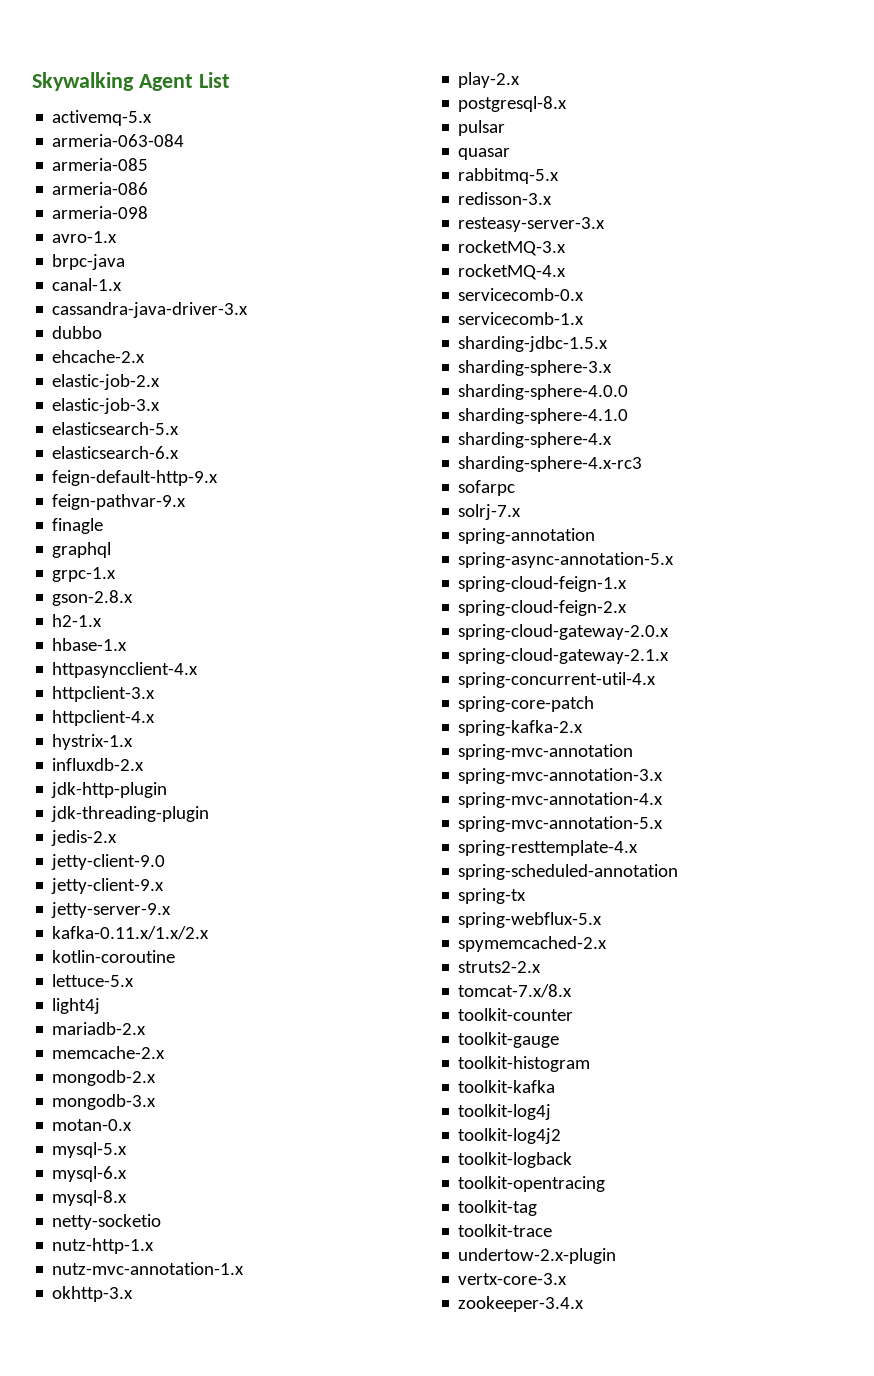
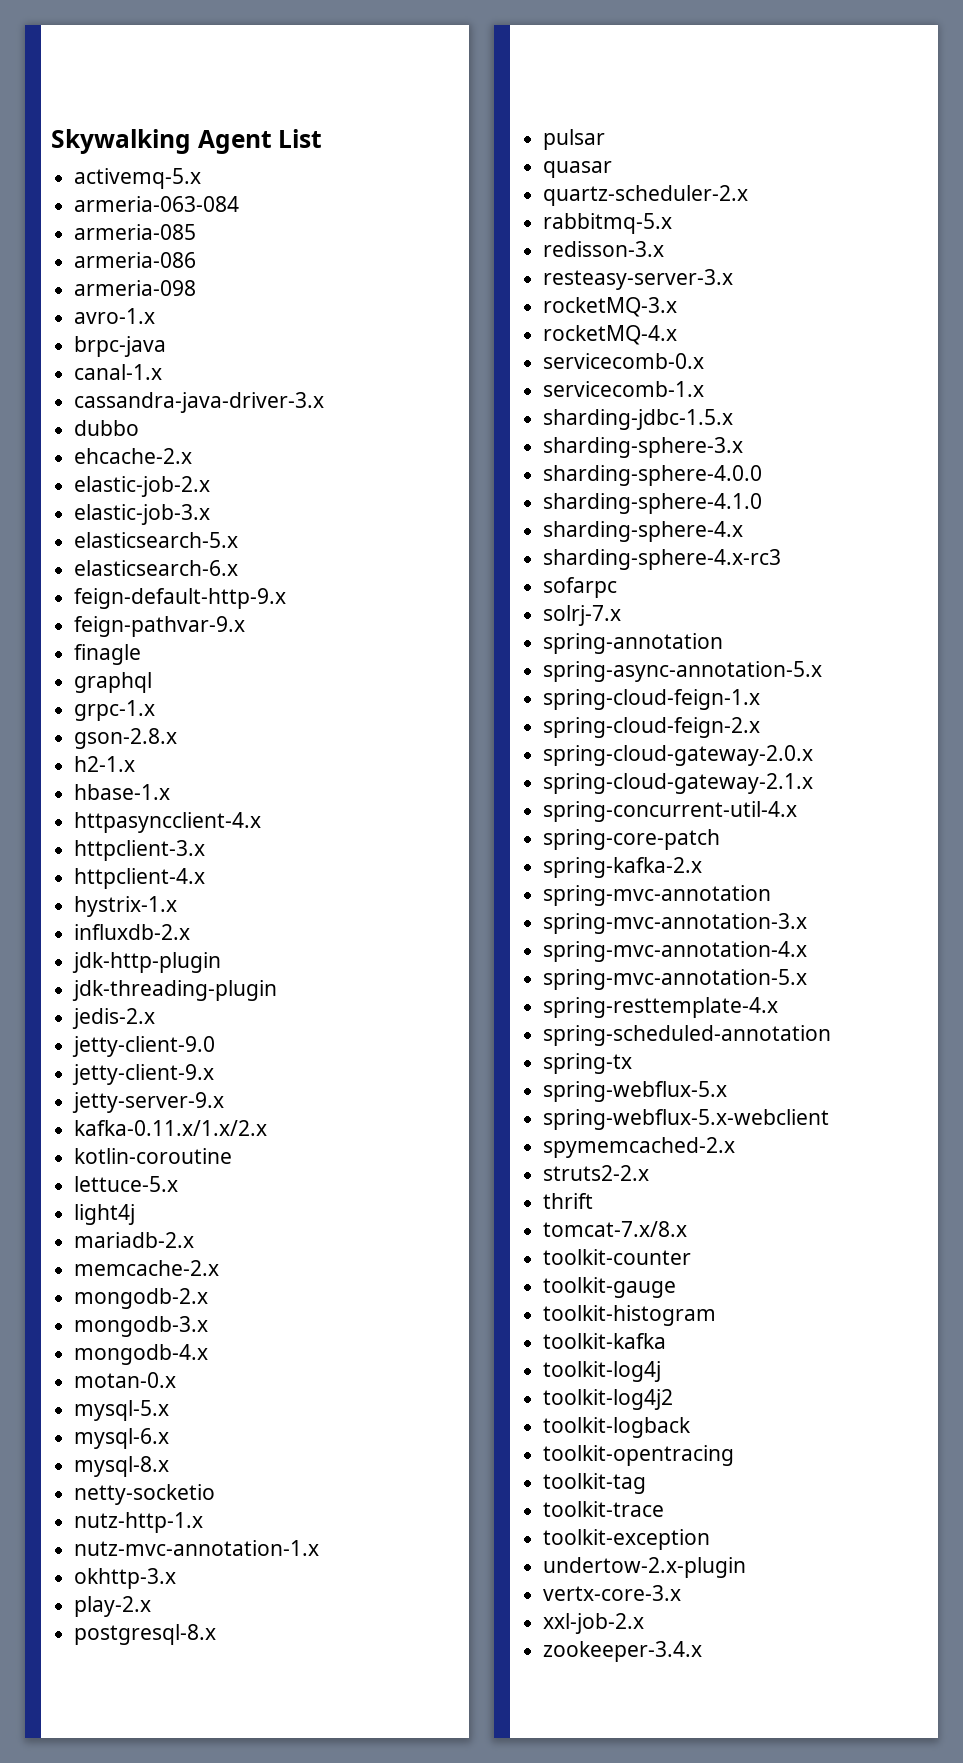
(157, 1102) none -> [74,1344,209,1365] // mongodb-4.x
(511, 154) none -> [543,185,749,206] // quartz-scheduler-2.x
(603, 920) none -> [543,1109,830,1130] // spring-webflux-5.x-webclient
(542, 967) none -> [543,1193,594,1209] // thrift
(553, 1230) none -> [543,1529,711,1550] // toolkit-exception
(568, 1279) none -> [543,1613,645,1634] // xxl-job-2.x

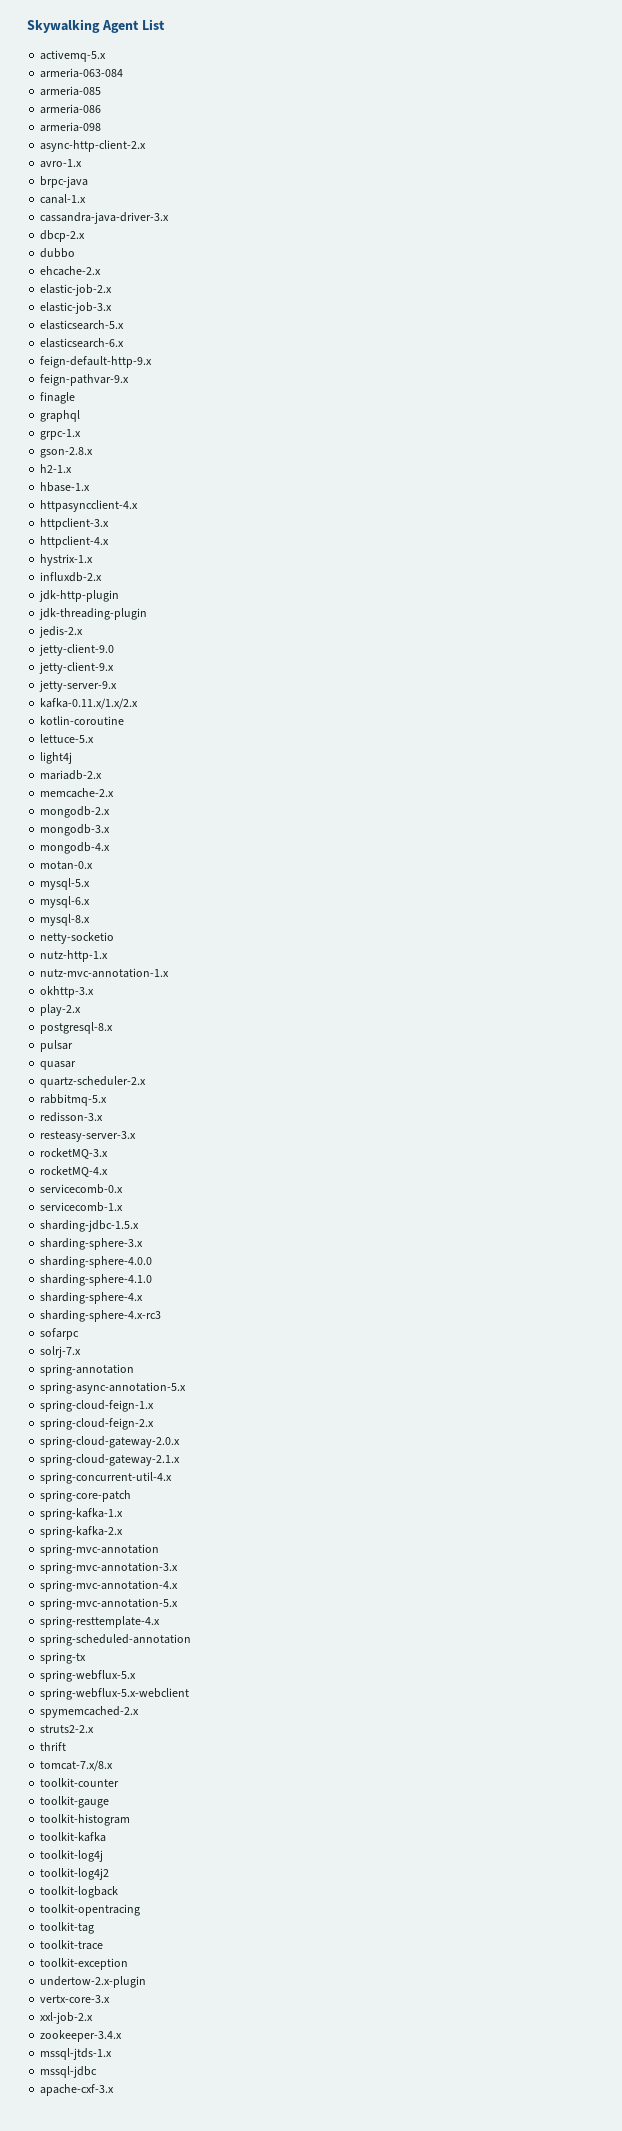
(197, 288) none -> [40,140,147,152] // async-http-client-2.x
(325, 402) none -> [40,230,86,242] // dbcp-2.x
(721, 839) none -> [40,1508,124,1520] // spring-kafka-1.x
(703, 1651) none -> [40,2048,113,2060] [40,2066,98,2078] [40,2084,115,2096] // mssql-jtds-1.x // mssql-jdbc // apache-cxf-3.x

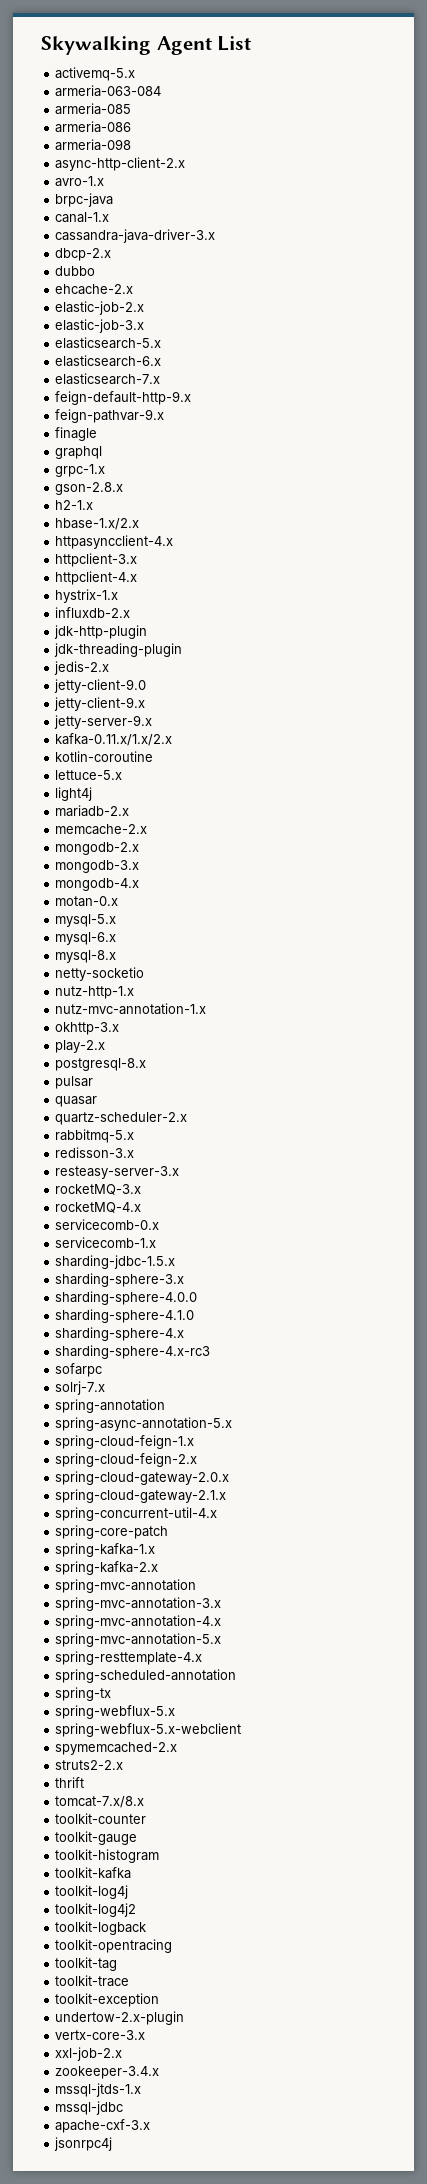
(125, 343) none -> [55,373,161,385] // elasticsearch-7.x
[40,482,91,492] hbase-1.x -> [55,518,140,530] hbase-1.x/2.x
(115, 2090) none -> [54,2137,113,2151] // jsonrpc4j

